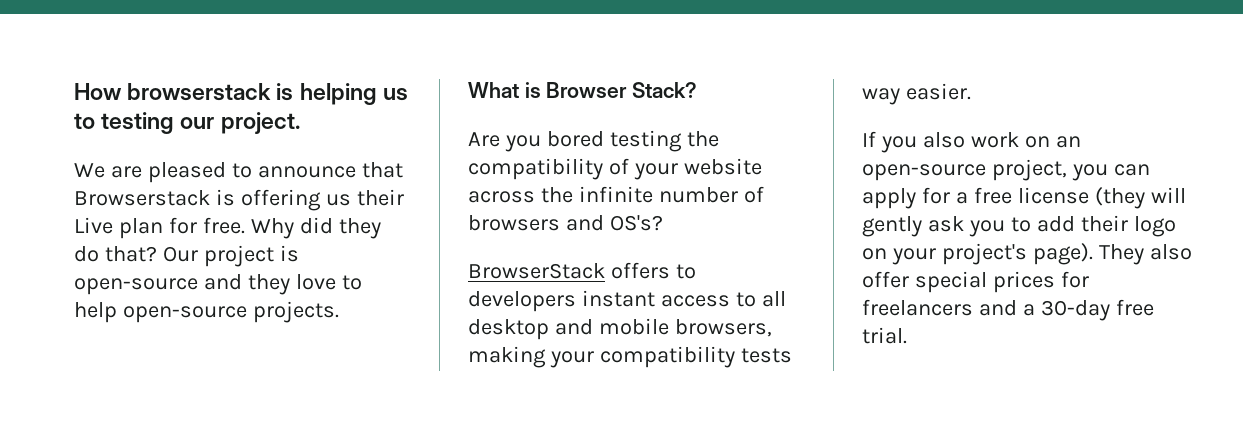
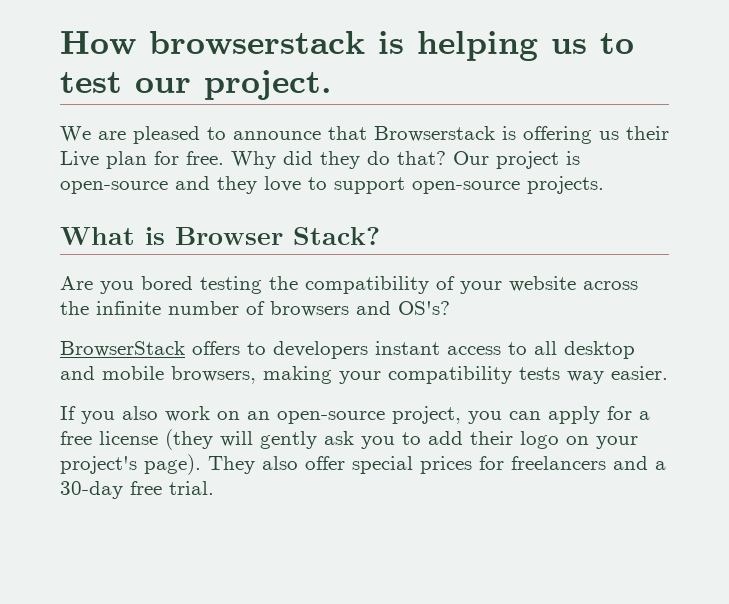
[101,112,175,134] testing -> [60,72,122,93] test
[74,302,117,323] help -> [334,177,405,194] support

